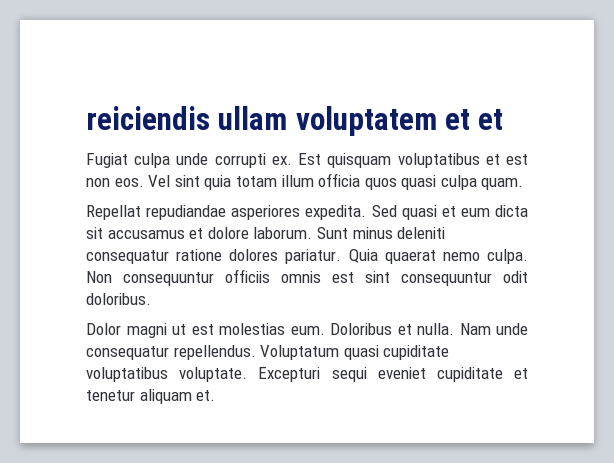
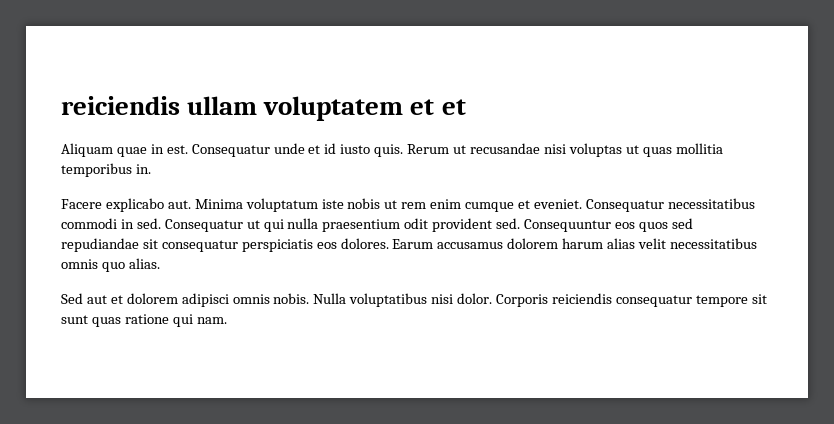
[86,153,528,168] [86,173,524,190] [86,205,528,220] [86,227,446,239] [86,249,528,264] [86,269,528,286] [86,293,151,305] [86,323,528,338] [86,345,450,360] [86,367,528,382] [86,389,216,404] Fugiat culpa unde corrupti ex. Est quisquam voluptatibus et est non eos. Vel sint quia totam illum officia quos quasi culpa quam. // Repellat repudiandae asperiores expedita. Sed quasi et eum dicta sit accusamus et dolore laborum. Sunt minus deleniti consequatur ratione dolores pariatur. Quia quaerat nemo culpa. Non consequuntur officiis omnis est sint consequuntur odit doloribus. // Dolor magni ut est molestias eum. Doloribus et nulla. Nam unde consequatur repellendus. Voluptatum quasi cupiditate voluptatibus voluptate. Excepturi sequi eveniet cupiditate et tenetur aliquam et. -> [61,143,723,157] [61,163,151,177] [61,198,755,212] [61,218,693,232] [61,238,757,252] [61,258,160,272] [61,293,767,307] [61,314,227,327] Aliquam quae in est. Consequatur unde et id iusto quis. Rerum ut recusandae nisi voluptas ut quas mollitia temporibus in. // Facere explicabo aut. Minima voluptatum iste nobis ut rem enim cumque et eveniet. Consequatur necessitatibus commodi in sed. Consequatur ut qui nulla praesentium odit provident sed. Consequuntur eos quos sed repudiandae sit consequatur perspiciatis eos dolores. Earum accusamus dolorem harum alias velit necessitatibus omnis quo alias. // Sed aut et dolorem adipisci omnis nobis. Nulla voluptatibus nisi dolor. Corporis reiciendis consequatur tempore sit sunt quas ratione qui nam.

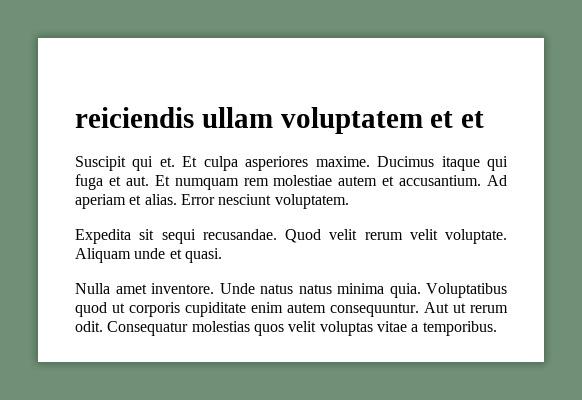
[61,143,723,157] [61,163,151,177] [61,198,755,212] [61,218,693,232] [61,238,757,252] [61,258,160,272] [61,293,767,307] [61,314,227,327] Aliquam quae in est. Consequatur unde et id iusto quis. Rerum ut recusandae nisi voluptas ut quas mollitia temporibus in. // Facere explicabo aut. Minima voluptatum iste nobis ut rem enim cumque et eveniet. Consequatur necessitatibus commodi in sed. Consequatur ut qui nulla praesentium odit provident sed. Consequuntur eos quos sed repudiandae sit consequatur perspiciatis eos dolores. Earum accusamus dolorem harum alias velit necessitatibus omnis quo alias. // Sed aut et dolorem adipisci omnis nobis. Nulla voluptatibus nisi dolor. Corporis reiciendis consequatur tempore sit sunt quas ratione qui nam. -> [75,156,509,171] [75,174,507,190] [75,194,349,209] [75,229,507,244] [75,248,222,263] [75,283,507,298] [75,302,508,317] [75,321,497,336] Suscipit qui et. Et culpa asperiores maxime. Ducimus itaque qui fuga et aut. Et numquam rem molestiae autem et accusantium. Ad aperiam et alias. Error nesciunt voluptatem. // Expedita sit sequi recusandae. Quod velit rerum velit voluptate. Aliquam unde et quasi. // Nulla amet inventore. Unde natus natus minima quia. Voluptatibus quod ut corporis cupiditate enim autem consequuntur. Aut ut rerum odit. Consequatur molestias quos velit voluptas vitae a temporibus.

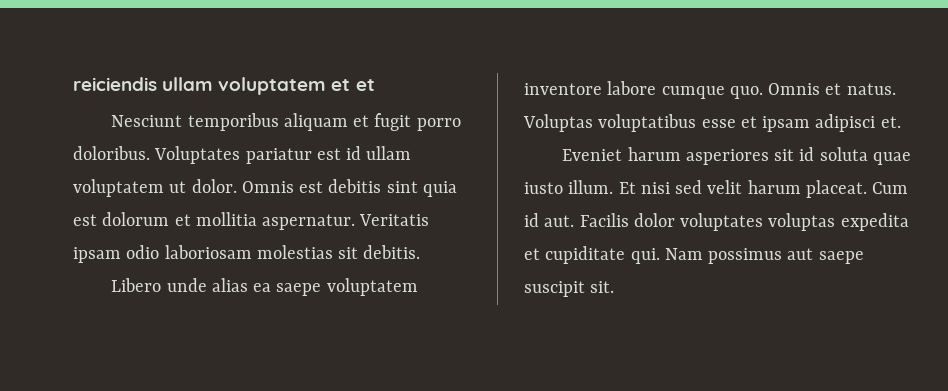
[75,156,509,171] [75,174,507,190] [75,194,349,209] [75,229,507,244] [75,248,222,263] [75,283,507,298] [75,302,508,317] [75,321,497,336] Suscipit qui et. Et culpa asperiores maxime. Ducimus itaque qui fuga et aut. Et numquam rem molestiae autem et accusantium. Ad aperiam et alias. Error nesciunt voluptatem. // Expedita sit sequi recusandae. Quod velit rerum velit voluptate. Aliquam unde et quasi. // Nulla amet inventore. Unde natus natus minima quia. Voluptatibus quod ut corporis cupiditate enim autem consequuntur. Aut ut rerum odit. Consequatur molestias quos velit voluptas vitae a temporibus. -> [111,113,461,131] [73,146,412,164] [73,179,457,197] [73,212,430,230] [73,245,421,263] [111,278,418,296] [524,81,896,99] [523,114,901,132] [562,147,911,165] [524,180,909,198] [524,213,909,231] [524,246,864,264] [524,281,615,297] Nesciunt temporibus aliquam et fugit porro doloribus. Voluptates pariatur est id ullam voluptatem ut dolor. Omnis est debitis sint quia est dolorum et mollitia aspernatur. Veritatis ipsam odio laboriosam molestias sit debitis. // Libero unde alias ea saepe voluptatem inventore labore cumque quo. Omnis et natus. Voluptas voluptatibus esse et ipsam adipisci et. // Eveniet harum asperiores sit id soluta quae iusto illum. Et nisi sed velit harum placeat. Cum id aut. Facilis dolor voluptates voluptas expedita et cupiditate qui. Nam possimus aut saepe suscipit sit.

